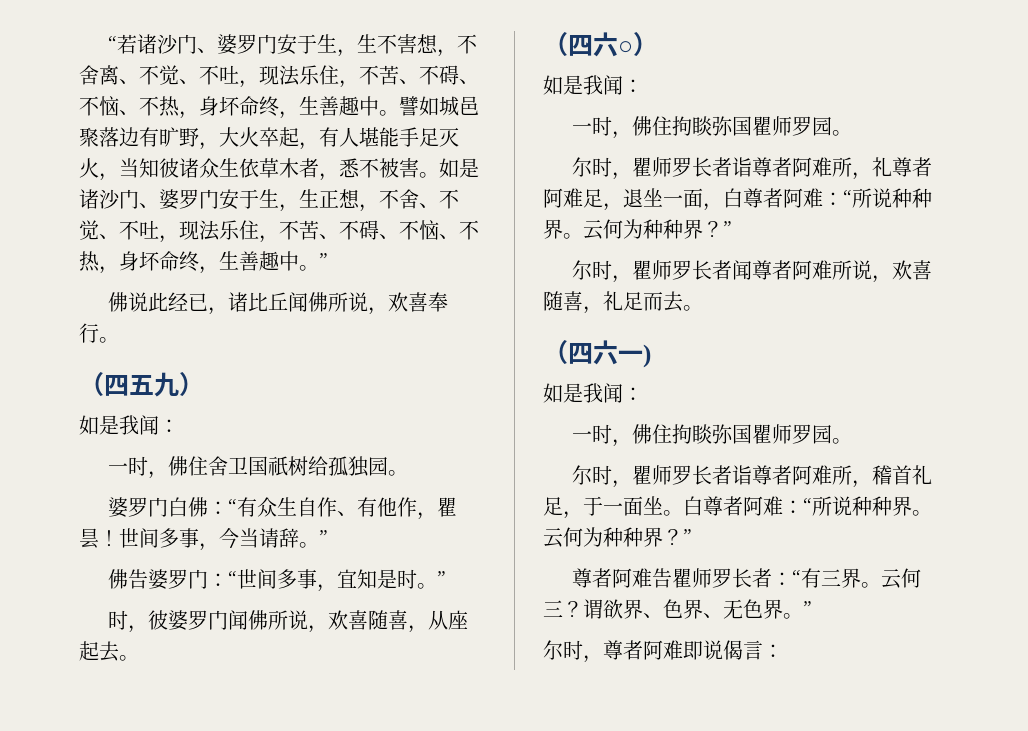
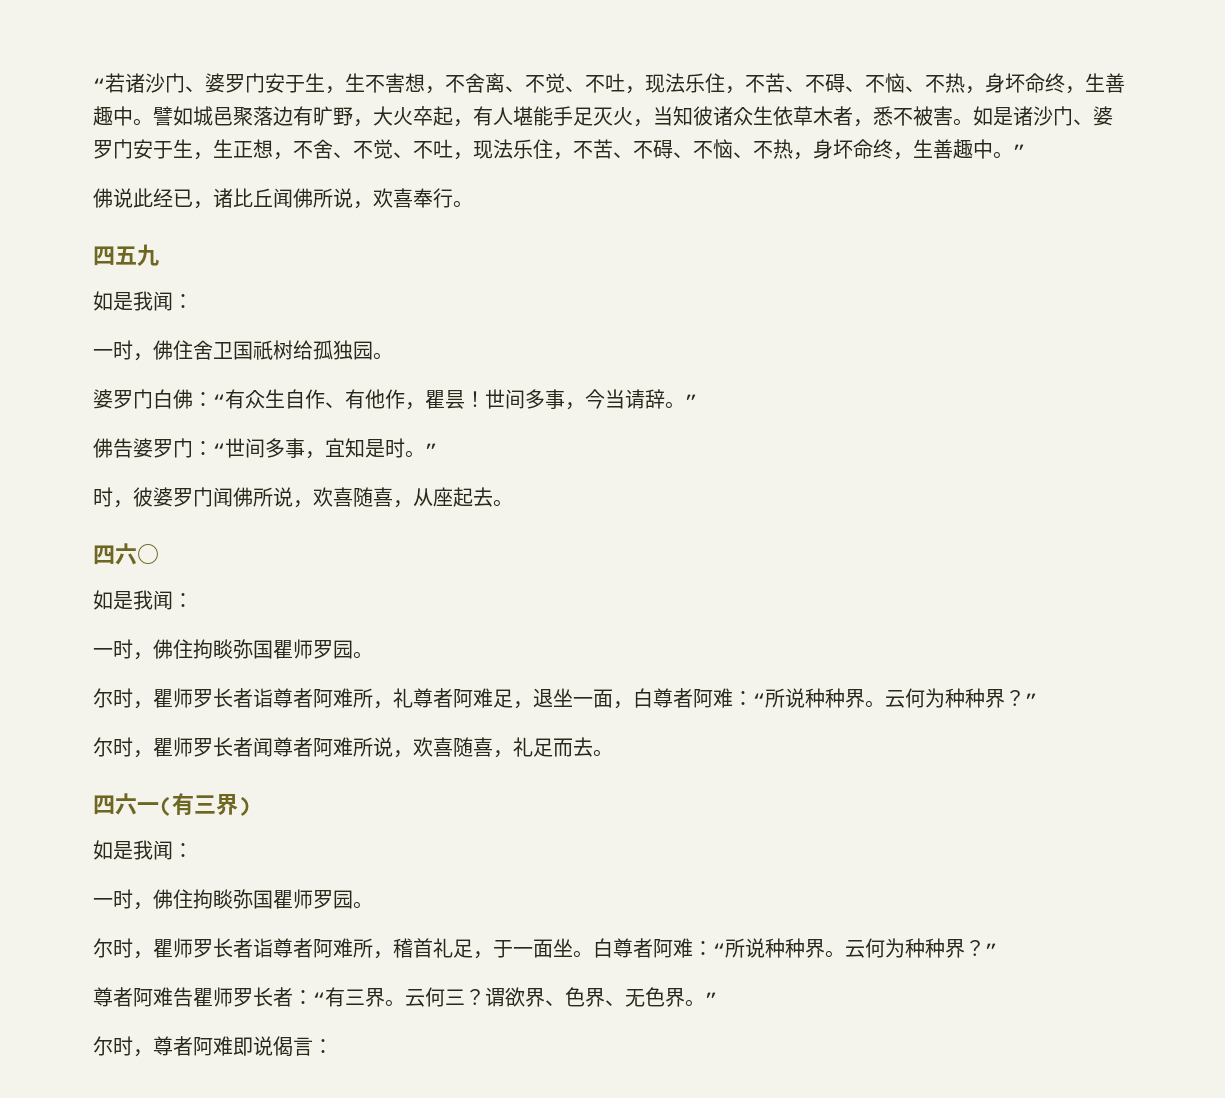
[79,372,104,396] （ -> (473, 204) none
[179,372,204,396] ） -> (159, 255) none
[543,32,568,56] （ -> (513, 503) none
[633,32,658,56] ） -> (159, 554) none
[543,340,643,365] （四六一 -> [93,793,238,816] 四六一(有三界

